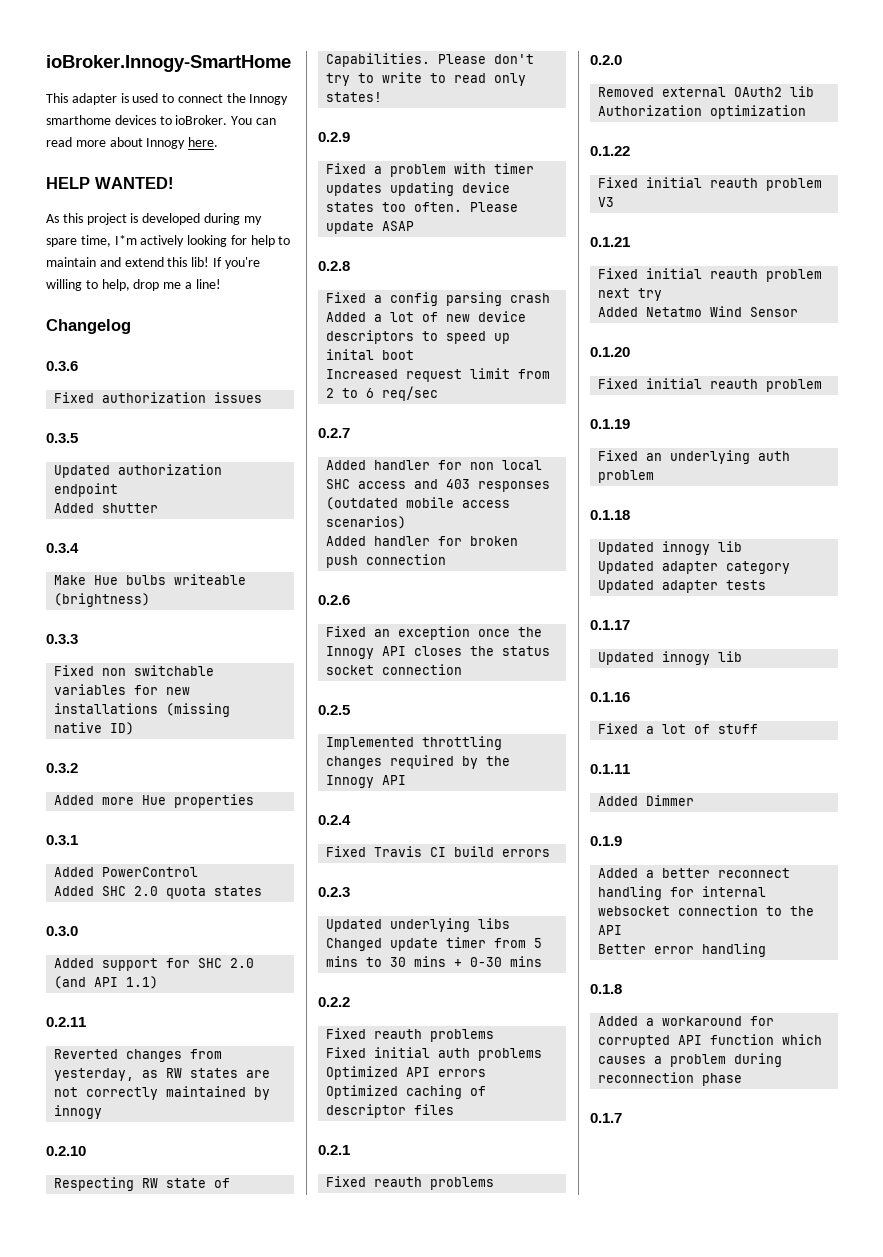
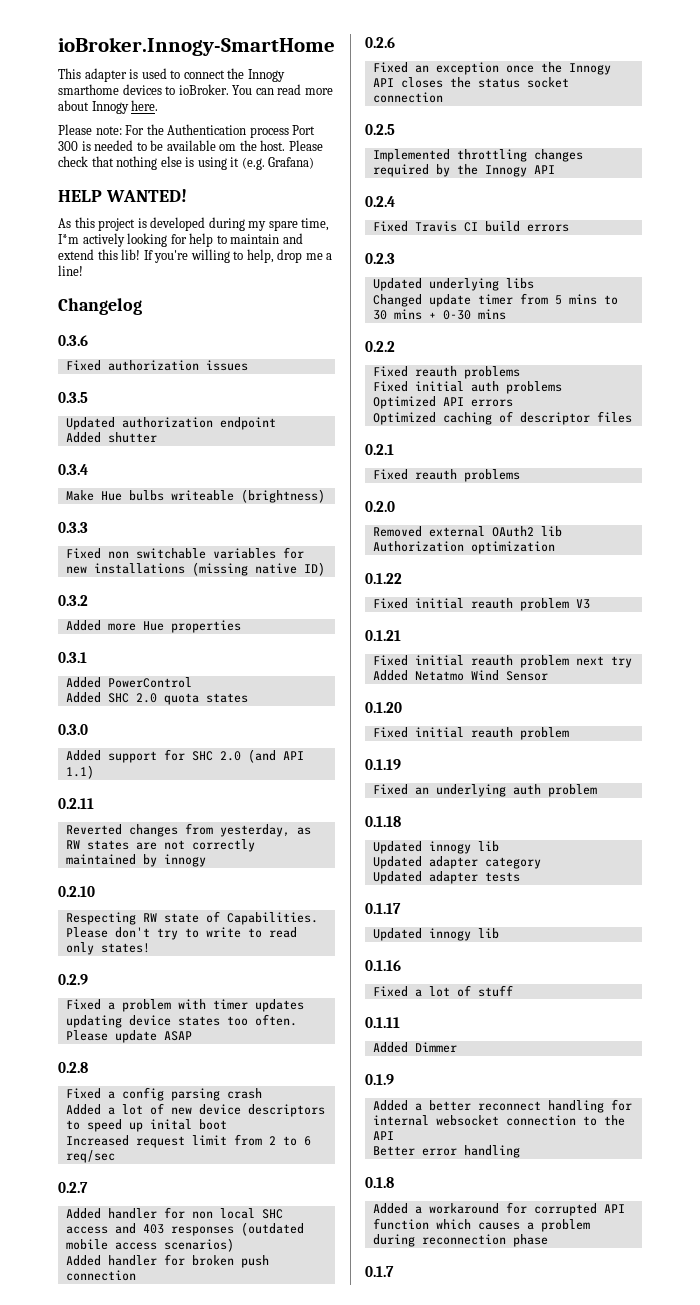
(219, 142) none -> [58,124,316,138] [58,140,323,151] [58,156,315,170] // Please note: For the Authentication process Port 300 is needed to be available om the host. Please check that nothing else is using it (e.g. Grafana)

